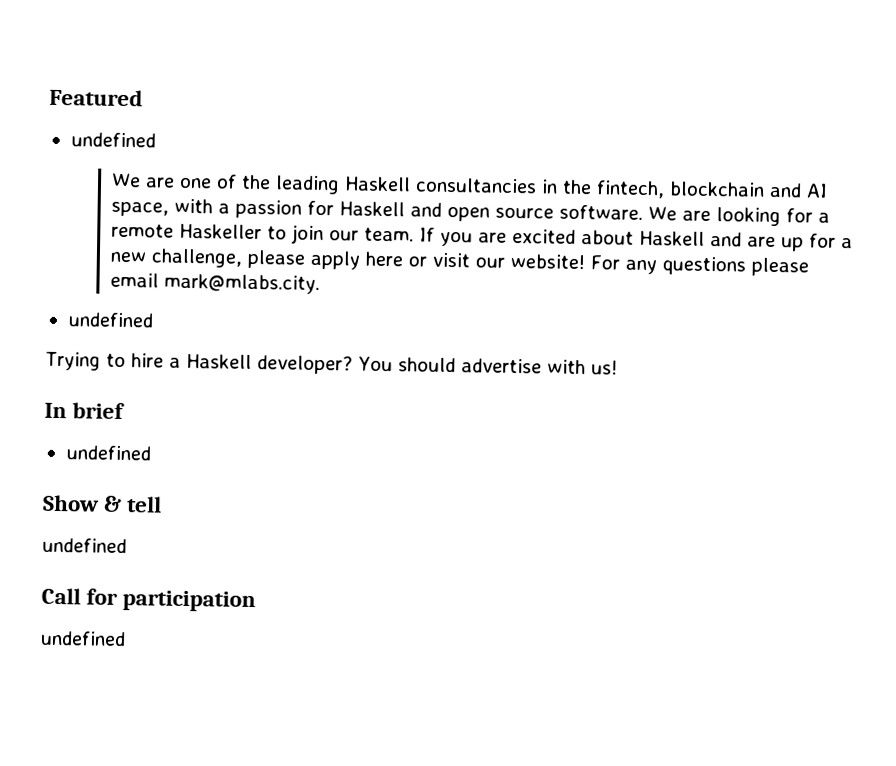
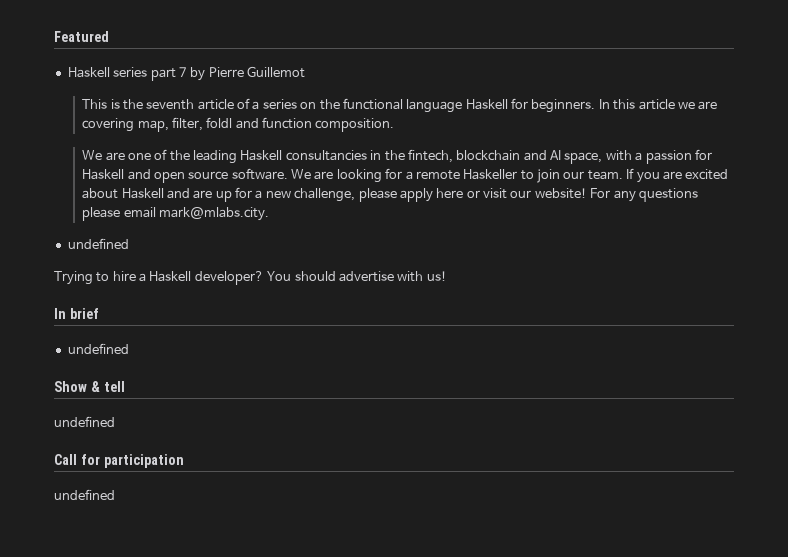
[70,132,156,148] undefined -> [67,66,305,81] [82,98,718,113] [82,117,395,132] Haskell series part 7 by Pierre Guillemot // This is the seventh article of a series on the functional language Haskell for beginners. In this article we are covering map, filter, foldl and function composition.

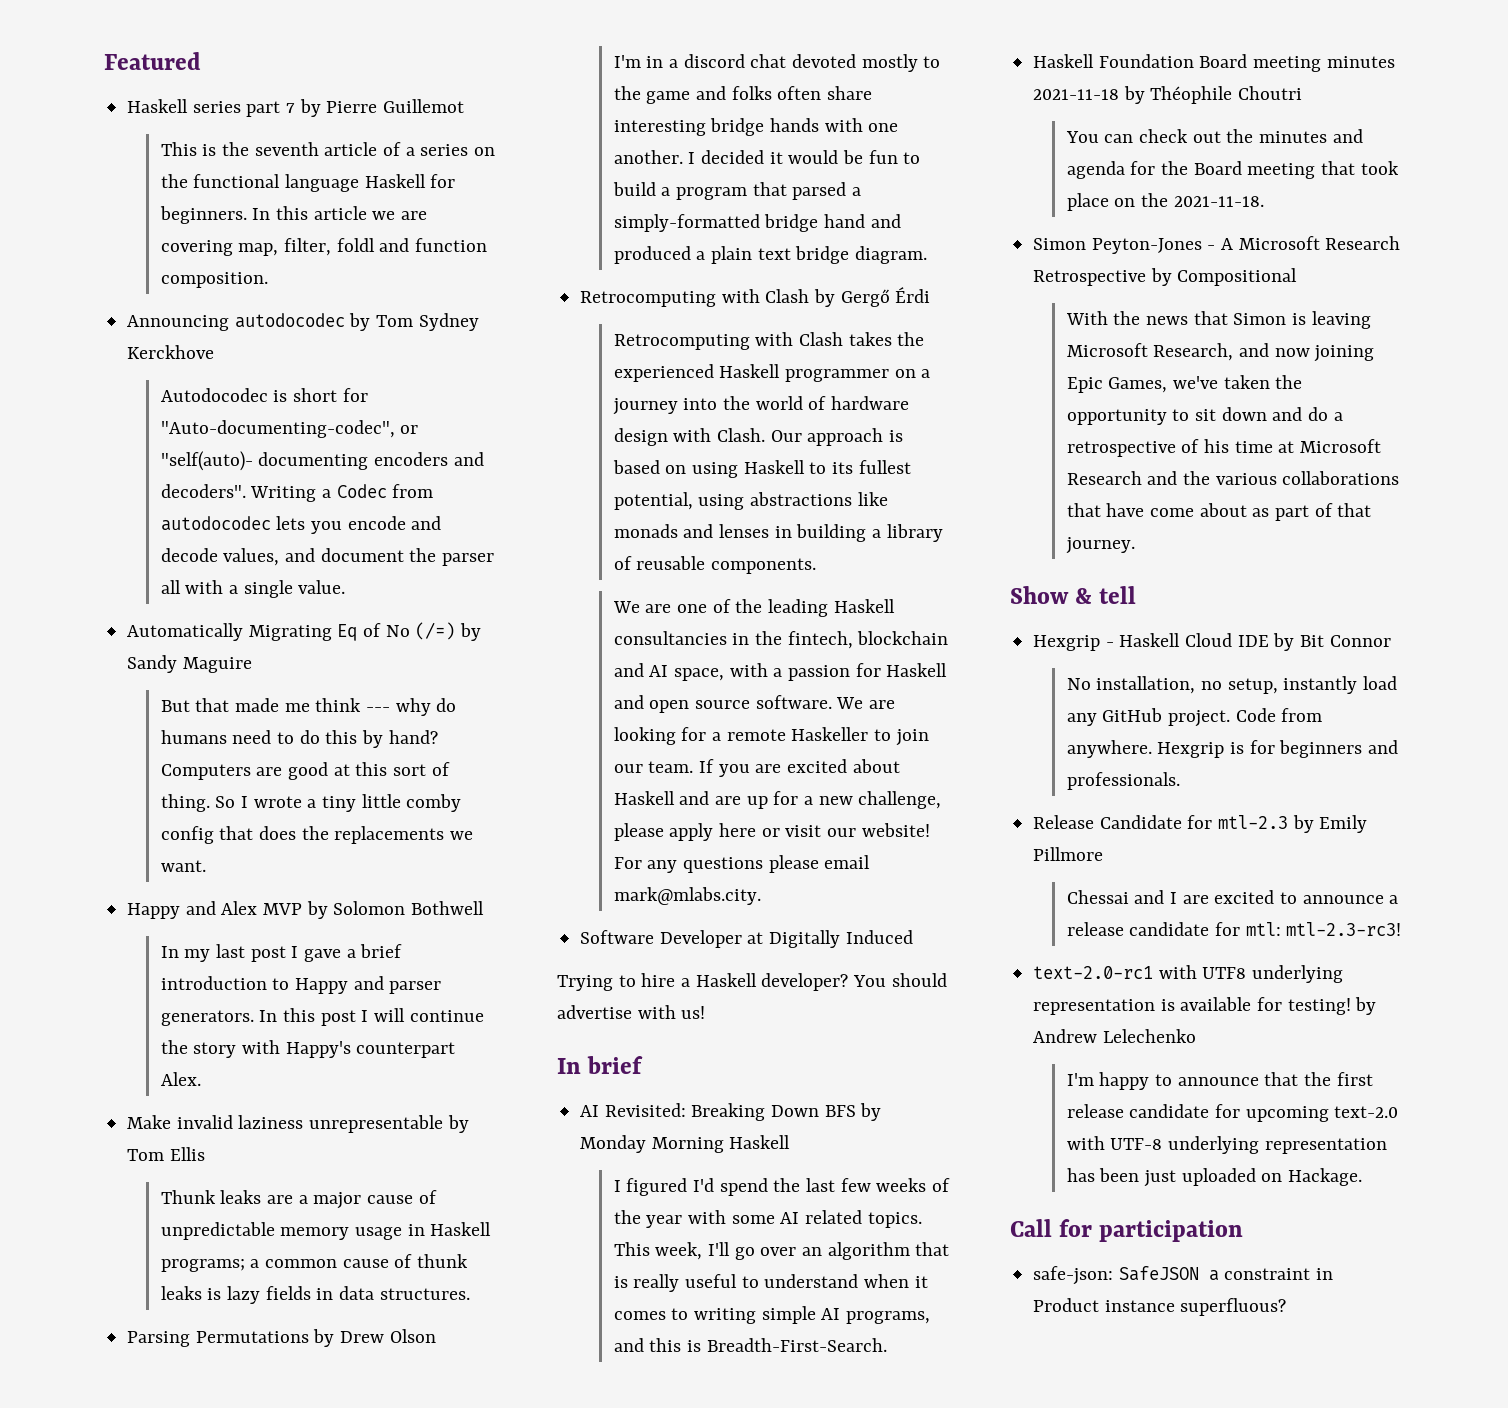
(395, 125) none -> [127,313,479,331] [127,345,215,359] [160,388,368,402] [160,420,419,438] [160,451,484,471] [160,484,434,502] [160,516,442,534] [160,548,494,566] [160,580,346,598] [127,622,482,641] [127,655,252,673] [160,698,457,716] [160,730,438,748] [160,762,450,780] [160,794,462,812] [160,826,473,844] [160,860,206,872] [127,901,485,919] [160,944,403,962] [160,976,442,994] [160,1008,484,1026] [160,1040,456,1058] [160,1072,201,1086] [127,1115,469,1133] [127,1147,205,1161] [160,1190,437,1209] [160,1222,492,1240] [160,1254,468,1272] [160,1286,470,1304] [127,1329,436,1347] [613,54,941,72] [613,86,872,104] [613,118,899,136] [613,150,921,164] [612,182,861,200] [613,214,901,232] [613,246,927,264] [580,287,931,307] [613,332,925,350] [613,364,931,382] [612,396,909,415] [613,428,903,446] [612,460,911,478] [613,492,888,510] [613,524,943,542] [613,556,816,574] // Announcing autodocodec by Tom Sydney Kerckhove // Autodocodec is short for "Auto-documenting-codec", or "self(auto)- documenting encoders and decoders". Writing a Codec from autodocodec lets you encode and decode values, and document the parser all with a single value. // Automatically Migrating Eq of No (/=) by Sandy Maguire // But that made me think --- why do humans need to do this by hand? Computers are good at this sort of thing. So I wrote a tiny little comby config that does the replacements we want. // Happy and Alex MVP by Solomon Bothwell // In my last post I gave a brief introduction to Happy and parser generators. In this post I will continue the story with Happy's counterpart Alex. // Make invalid laziness unrepresentable by Tom Ellis // Thunk leaks are a major cause of unpredictable memory usage in Haskell programs; a common cause of thunk leaks is lazy fields in data structures. // Parsing Permutations by Drew Olson // I'm in a discord chat devoted mostly to the game and folks often share interesting bridge hands with one another. I decided it would be fun to build a program that parsed a simply-formatted bridge hand and produced a plain text bridge diagram. // Retrocomputing with Clash by Gergő Érdi // Retrocomputing with Clash takes the experienced Haskell programmer on a journey into the world of hardware design with Clash. Our approach is based on using Haskell to its fullest potential, using abstractions like monads and lenses in building a library of reusable components.
[67,238,129,249] undefined -> [580,930,913,948] Software Developer at Digitally Induced
[67,343,129,354] [54,381,125,392] [54,416,115,427] [54,454,184,468] [54,489,115,500] undefined // Show & tell // undefined // Call for participation // undefined -> [580,1103,882,1121] [580,1135,791,1153] [613,1178,950,1196] [613,1210,922,1228] [613,1242,950,1260] [613,1274,928,1292] [613,1306,930,1324] [613,1338,887,1352] [1033,54,1395,72] [1033,86,1303,104] [1065,129,1363,143] [1066,161,1399,179] [1066,193,1264,211] [1033,236,1401,254] [1033,268,1298,286] [1065,311,1371,329] [1066,343,1375,362] [1066,375,1303,393] [1066,407,1343,425] [1066,439,1381,457] [1066,471,1400,485] [1066,503,1372,521] [1065,537,1135,554] [1010,586,1137,604] [1033,633,1391,651] [1066,676,1397,694] [1066,708,1323,727] [1066,740,1398,758] [1066,772,1180,790] [1033,815,1368,833] [1033,847,1104,861] [1066,890,1399,904] [1066,922,1402,936] [1033,965,1344,983] [1033,997,1377,1015] [1033,1029,1196,1043] [1066,1072,1373,1090] [1066,1104,1399,1122] [1066,1136,1387,1154] [1066,1168,1362,1187] [1010,1219,1244,1242] [1033,1266,1334,1285] [1033,1298,1287,1316] AI Revisited: Breaking Down BFS by Monday Morning Haskell // I figured I'd spend the last few weeks of the year with some AI related topics. This week, I'll go over an algorithm that is really useful to understand when it comes to writing simple AI programs, and this is Breadth-First-Search. // Haskell Foundation Board meeting minutes 2021-11-18 by Théophile Choutri // You can check out the minutes and agenda for the Board meeting that took place on the 2021-11-18. // Simon Peyton-Jones - A Microsoft Research Retrospective by Compositional // With the news that Simon is leaving Microsoft Research, and now joining Epic Games, we've taken the opportunity to sit down and do a retrospective of his time at Microsoft Research and the various collaborations that have come about as part of that journey. // Show & tell // Hexgrip - Haskell Cloud IDE by Bit Connor // No installation, no setup, instantly load any GitHub project. Code from anywhere. Hexgrip is for beginners and professionals. // Release Candidate for mtl-2.3 by Emily Pillmore // Chessai and I are excited to announce a release candidate for mtl: mtl-2.3-rc3! // text-2.0-rc1 with UTF8 underlying representation is available for testing! by Andrew Lelechenko // I'm happy to announce that the first release candidate for upcoming text-2.0 with UTF-8 underlying representation has been just uploaded on Hackage. // Call for participation // safe-json: SafeJSON a constraint in Product instance superfluous?

